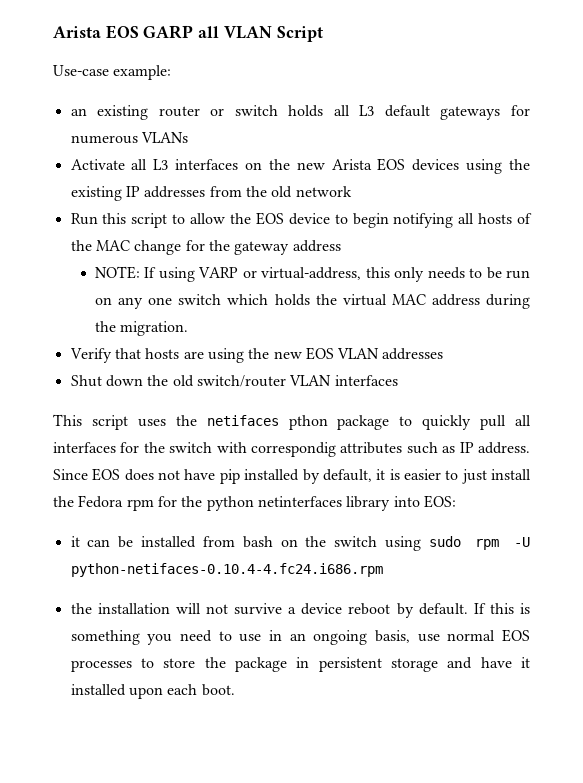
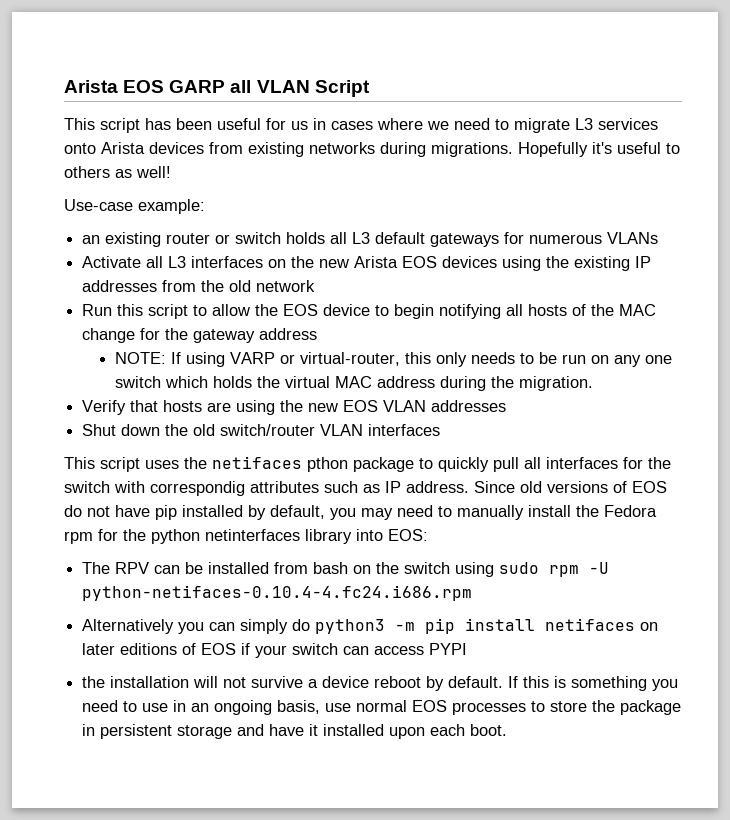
(323, 34) none -> [64,118,658,133] [64,142,680,157] [64,166,171,178] // This script has been useful for us in cases where we need to migrate L3 services onto Arista devices from existing networks during migrations. Hopefully it's useful to others as well!
[261,267,362,280] virtual-address, -> [300,352,401,366] virtual-router,
[92,468,154,481] EOS does -> [520,481,667,493] [64,505,82,517] old versions of EOS do
[376,469,487,484] it is easier to just -> [330,505,524,520] you may need to manually
[70,536,80,547] it -> [82,562,150,574] The RPV
(383, 570) none -> [82,618,659,634] [82,643,468,658] // Alternatively you can simply do python3 -m pip install netifaces on later editions of EOS if your switch can access PYPI

